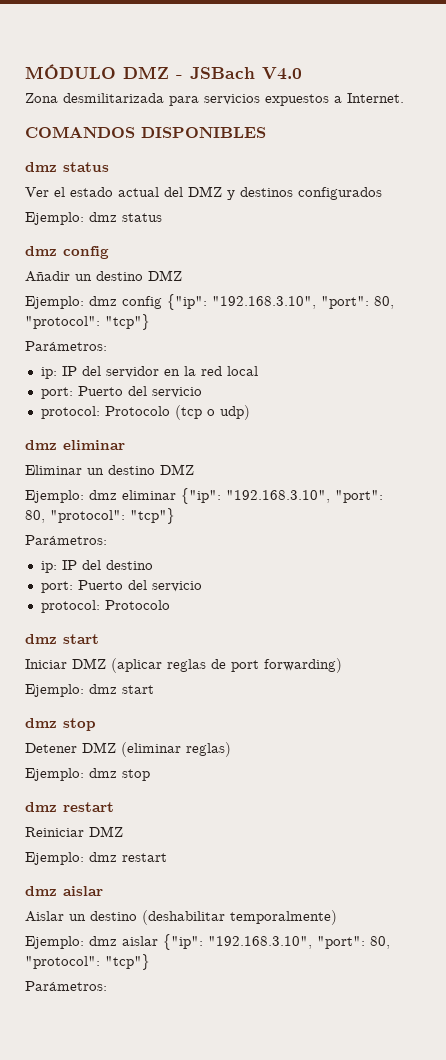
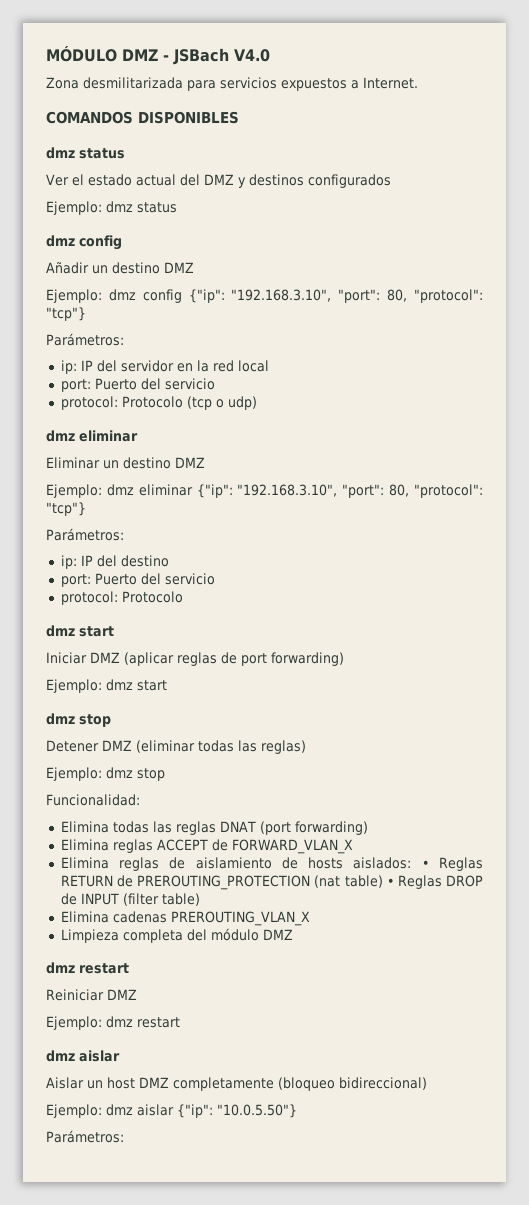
(181, 749) none -> [198,740,257,752] todas las
(150, 775) none -> [46,794,140,806] [60,821,368,835] [60,839,353,854] [60,857,484,871] [60,875,483,890] [60,893,200,906] [60,911,310,926] [60,928,293,943] // Funcionalidad: // Elimina todas las reglas DNAT (port forwarding) // Elimina reglas ACCEPT de FORWARD_VLAN_X // Elimina reglas de aislamiento de hosts aislados: • Reglas RETURN de PREROUTING_PROTECTION (nat table) • Reglas DROP de INPUT (filter table) // Elimina cadenas PREROUTING_VLAN_X // Limpieza completa del módulo DMZ
[90,910,337,925] destino (deshabilitar temporalmente) -> [107,1077,427,1091] host DMZ completamente (bloqueo bidireccional)
[208,936,390,949] [25,954,150,970] "192.168.3.10", "port": 80, "protocol": "tcp"} -> [217,1104,297,1118] "10.0.5.50"}

